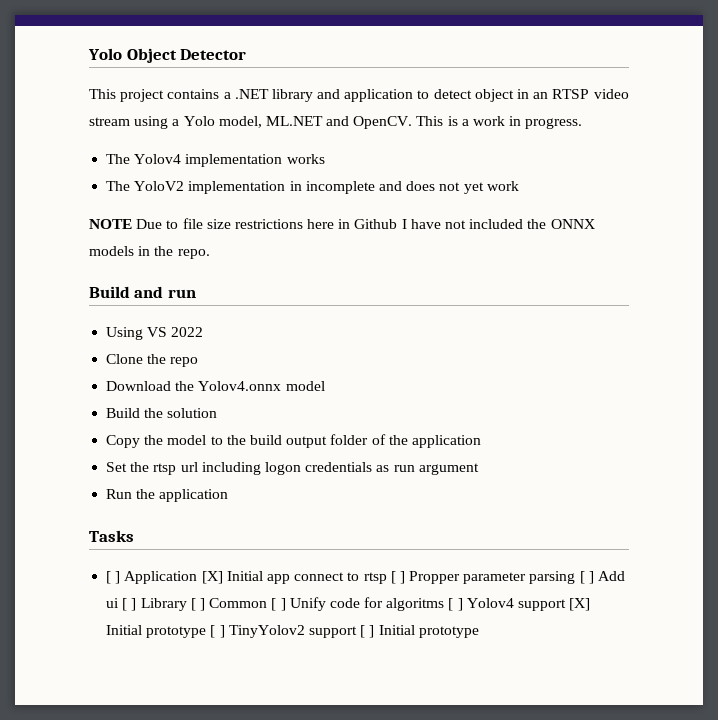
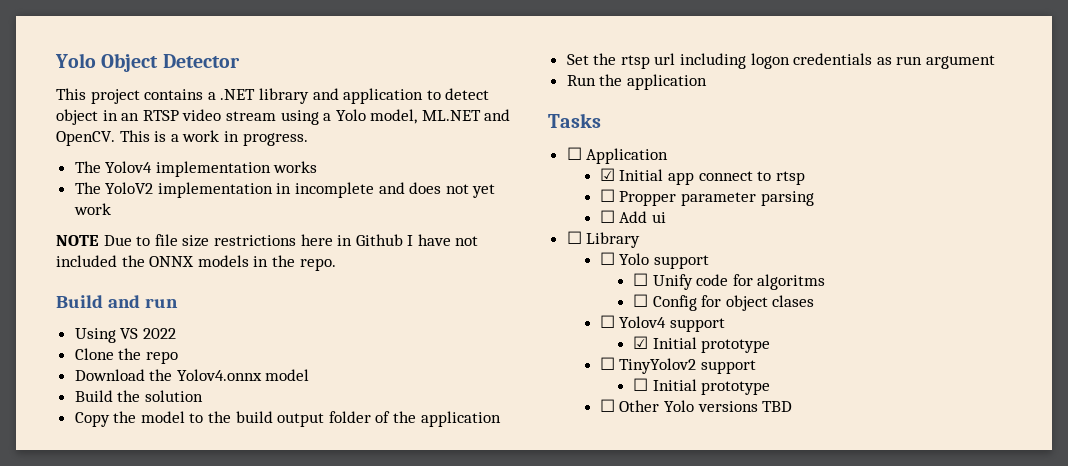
[106,571,121,584] [ ] -> [566,147,582,160] ☐
[201,571,223,584] [X] -> [599,168,615,181] // ☑
[390,571,405,584] [ ] -> [599,189,615,202] // ☐
[579,571,594,584] [ ] -> [599,210,615,223] // ☐
[122,598,137,611] [ ] -> [566,231,582,244] // ☐
[190,598,286,611] [ ] Common [ ] -> [599,252,709,269] [632,273,648,286] // ☐ Yolo support // ☐
[448,598,463,611] [ ] -> [632,294,815,311] [599,315,615,328] // ☐ Config for object clases // ☐
[569,598,591,611] [106,625,225,638] [X] Initial prototype [ ] -> [632,336,771,353] [599,357,615,370] // ☑ Initial prototype // ☐
[360,625,479,638] [ ] Initial prototype -> [632,378,771,395] [599,399,793,412] // ☐ Initial prototype // ☐ Other Yolo versions TBD

